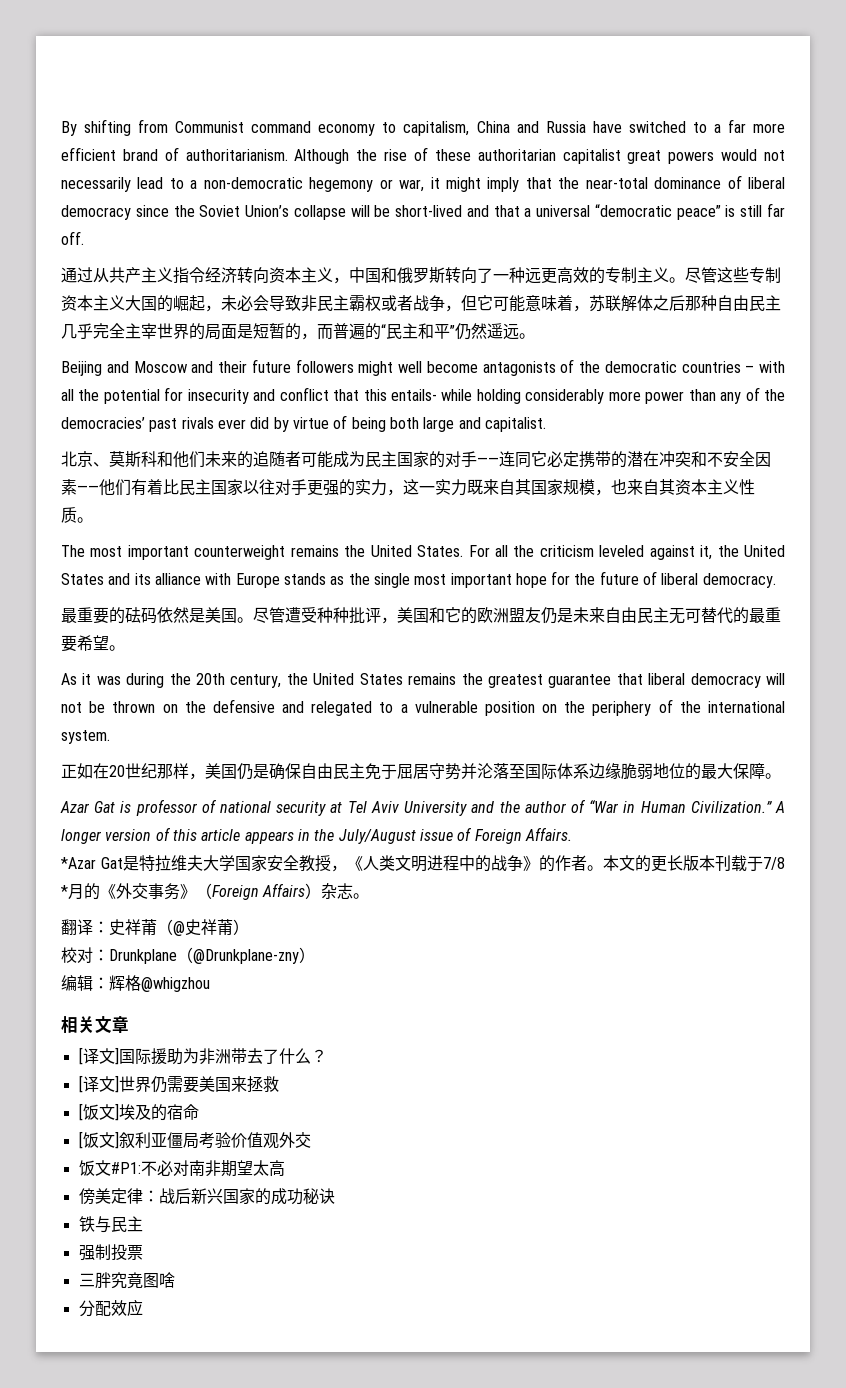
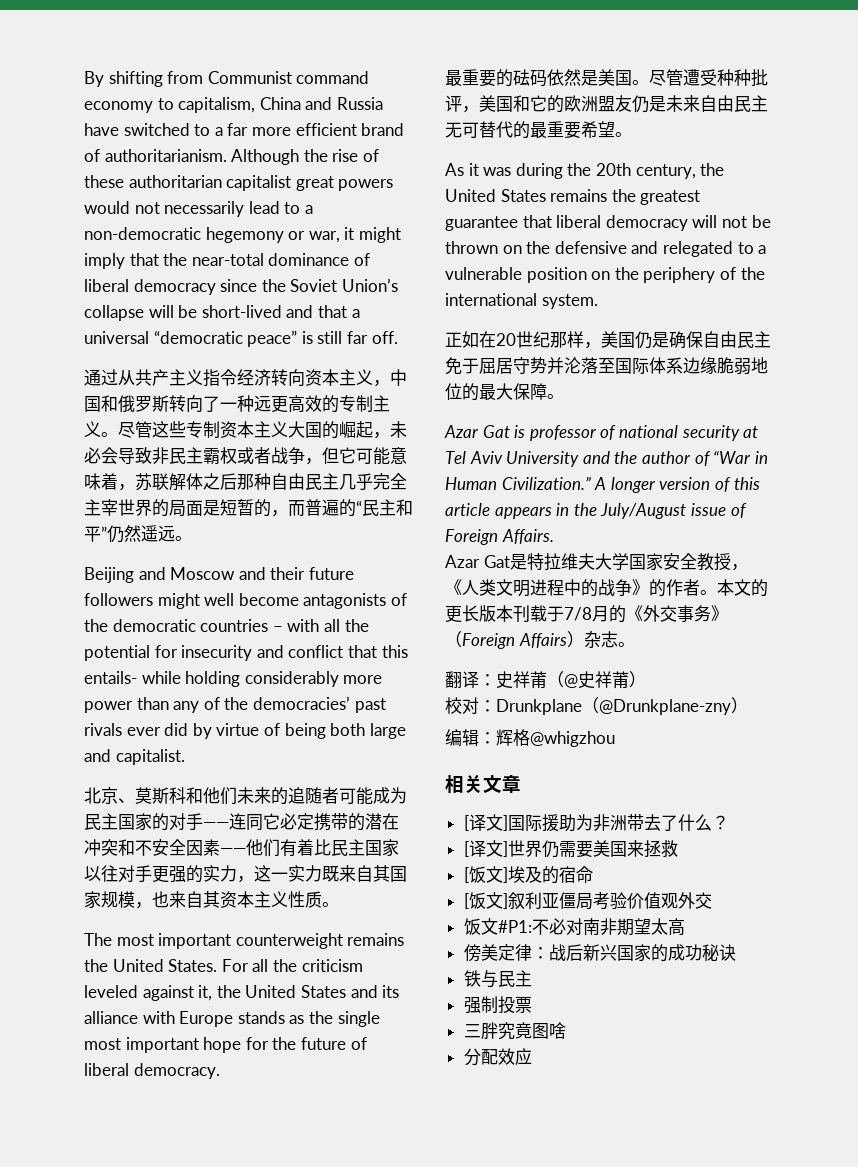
[61,857,96,869] *Azar -> [445,555,480,568] Azar
[61,885,68,897] * -> (592, 614) none

